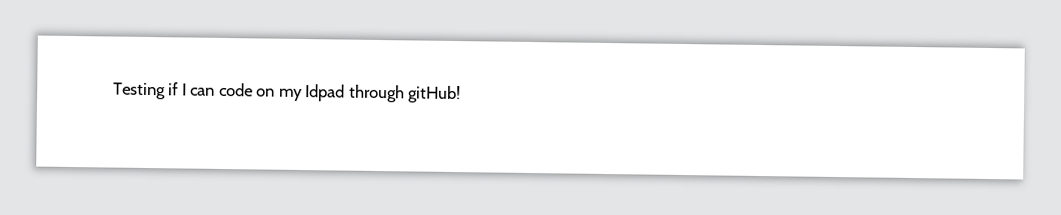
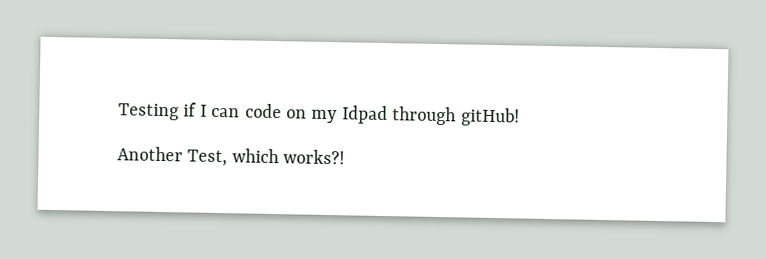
(462, 94) none -> [117,146,346,167] // Another Test, which works?!

